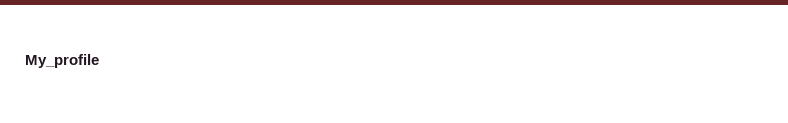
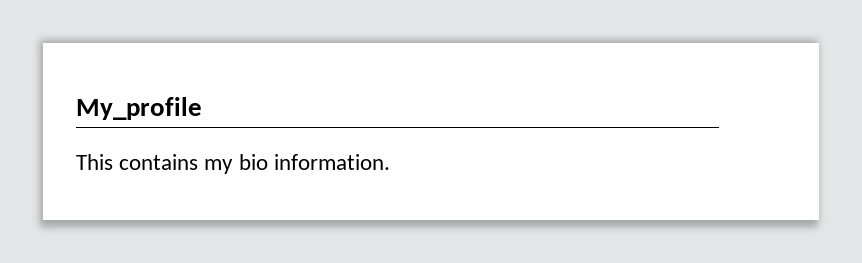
(99, 61) none -> [76,154,390,174] // This contains my bio information.

